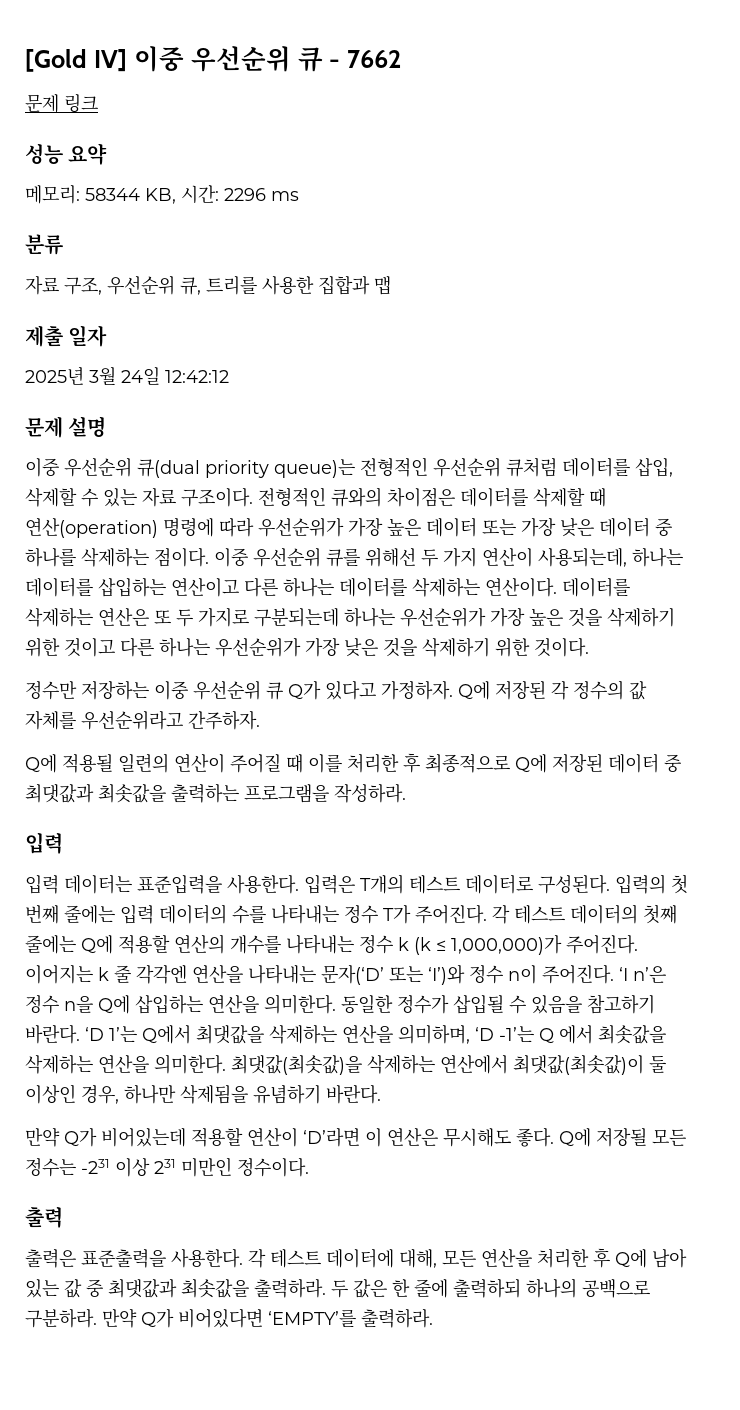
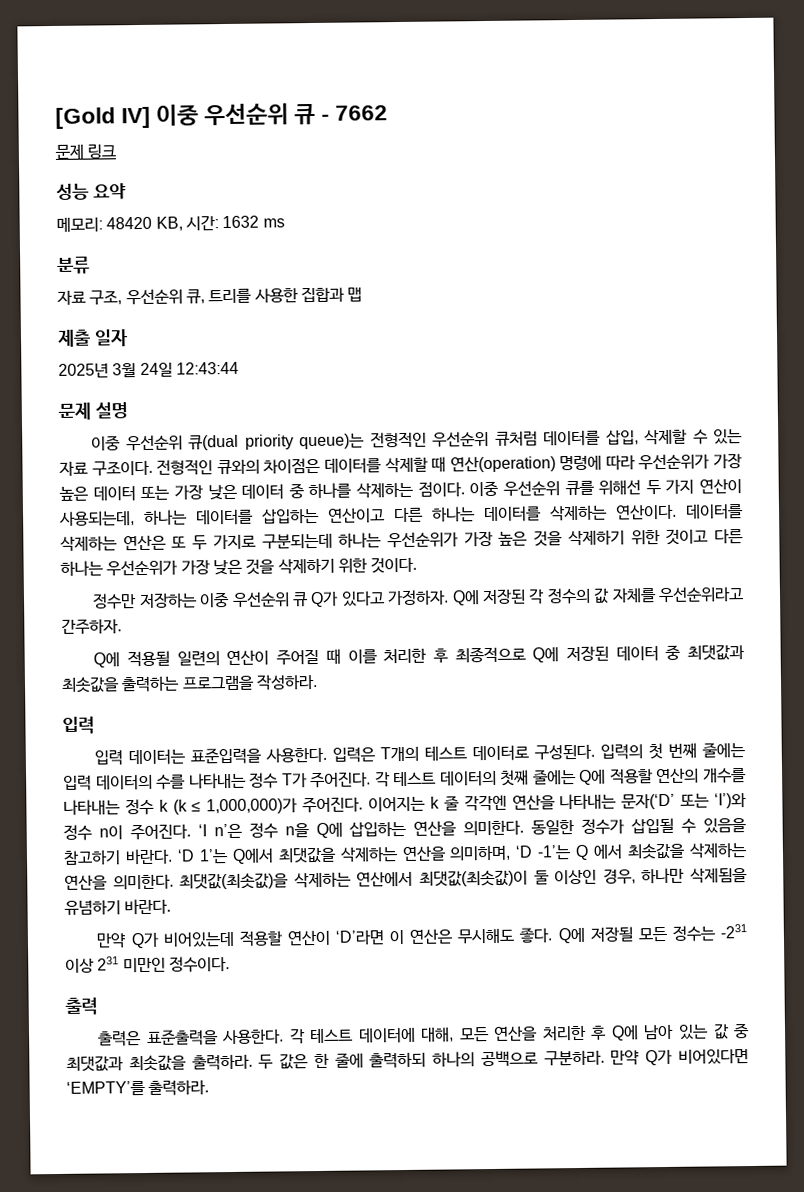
[85,188,140,201] 58344 -> [106,216,153,230] 48420
[224,188,266,201] 2296 -> [222,215,260,229] 1632
[165,370,229,383] 12:42:12 -> [175,361,239,375] 12:43:44

